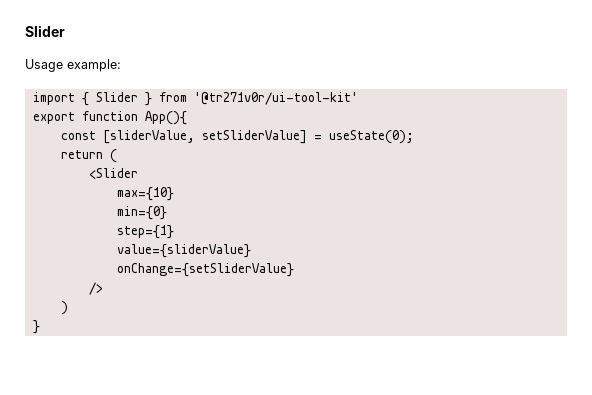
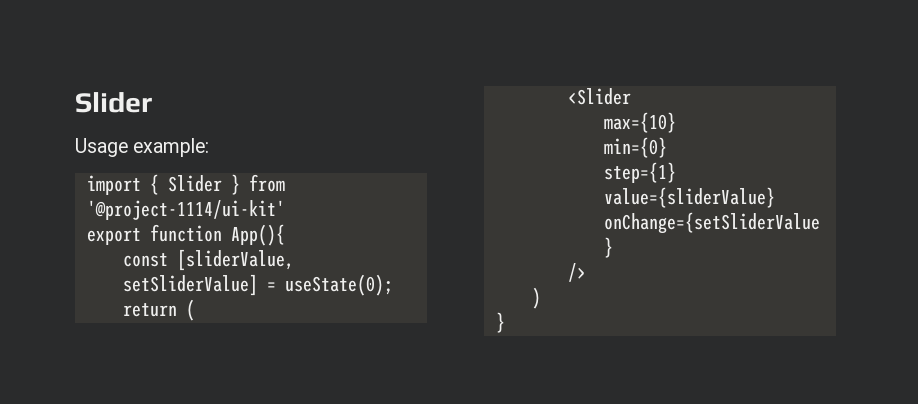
[193,92,358,105] '@tr271v0r/ui-tool-kit' -> [86,200,285,220] '@project-1114/ui-kit'

